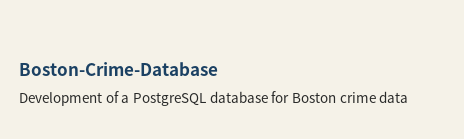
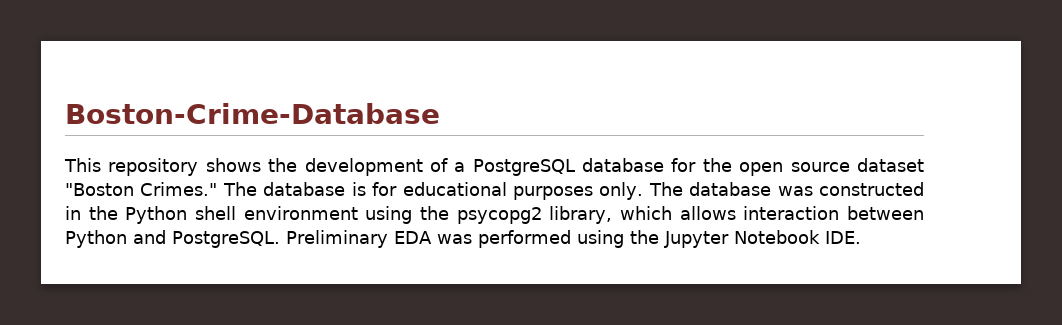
[19,92,102,106] Development -> [64,158,423,176] This repository shows the development
[291,91,409,103] Boston crime data -> [702,158,924,176] [65,182,925,200] [65,206,924,224] [65,230,861,248] the open source dataset "Boston Crimes." The database is for educational purposes only. The database was constructed in the Python shell environment using the psycopg2 library, which allows interaction between Python and PostgreSQL. Preliminary EDA was performed using the Jupyter Notebook IDE.

